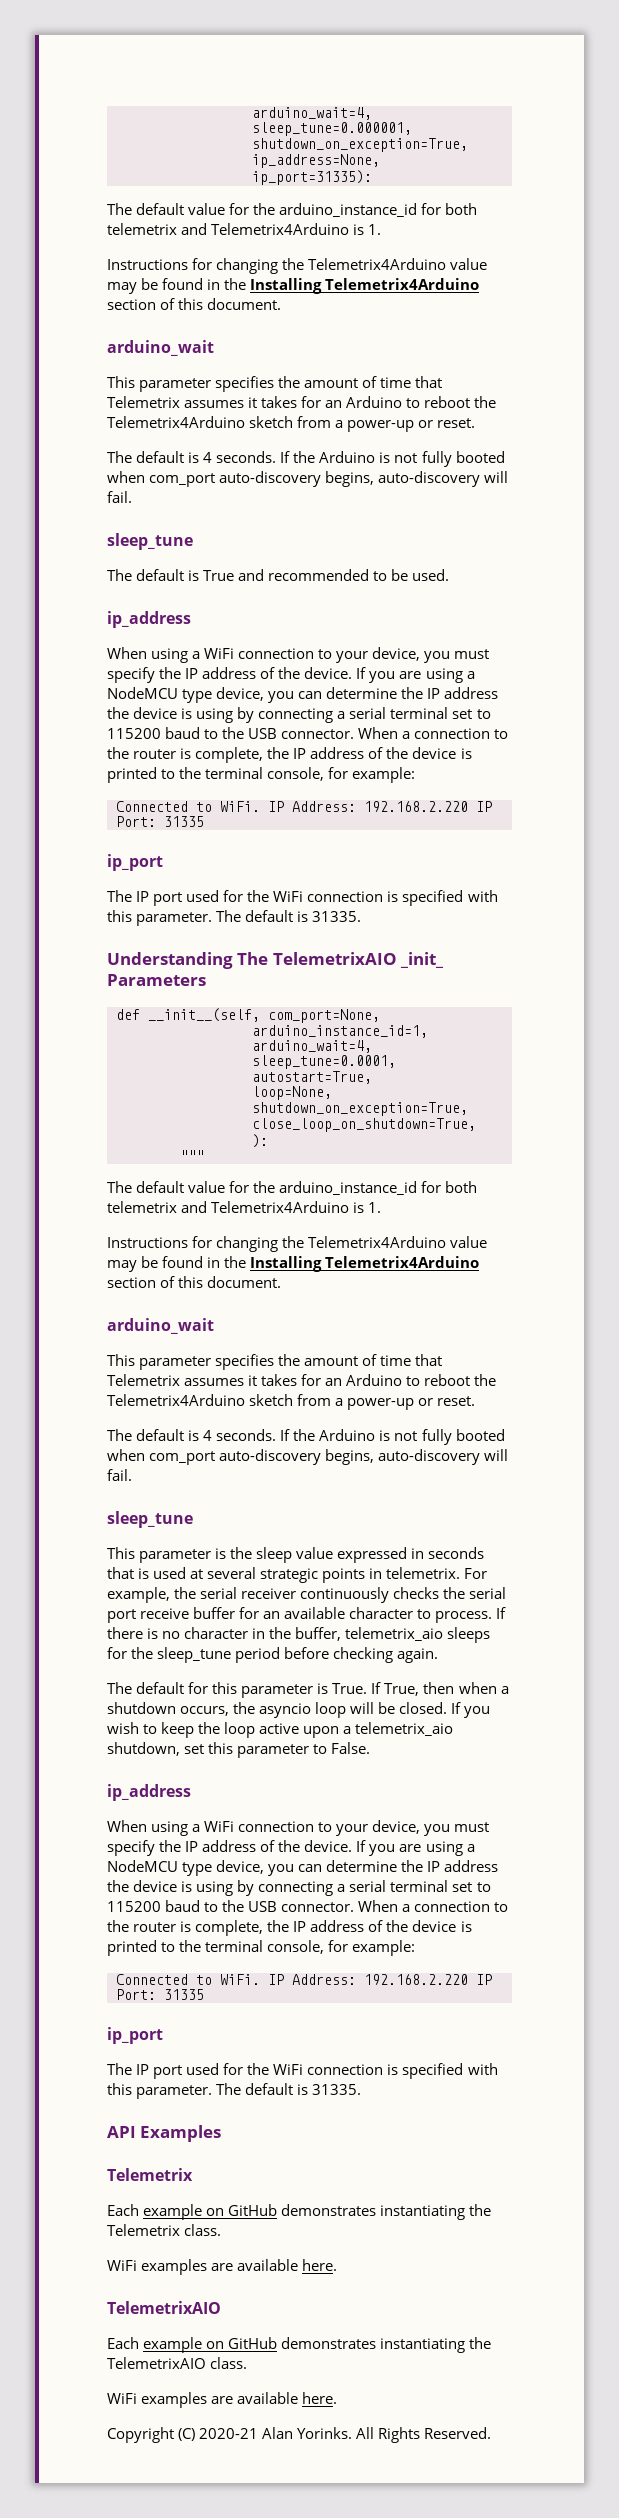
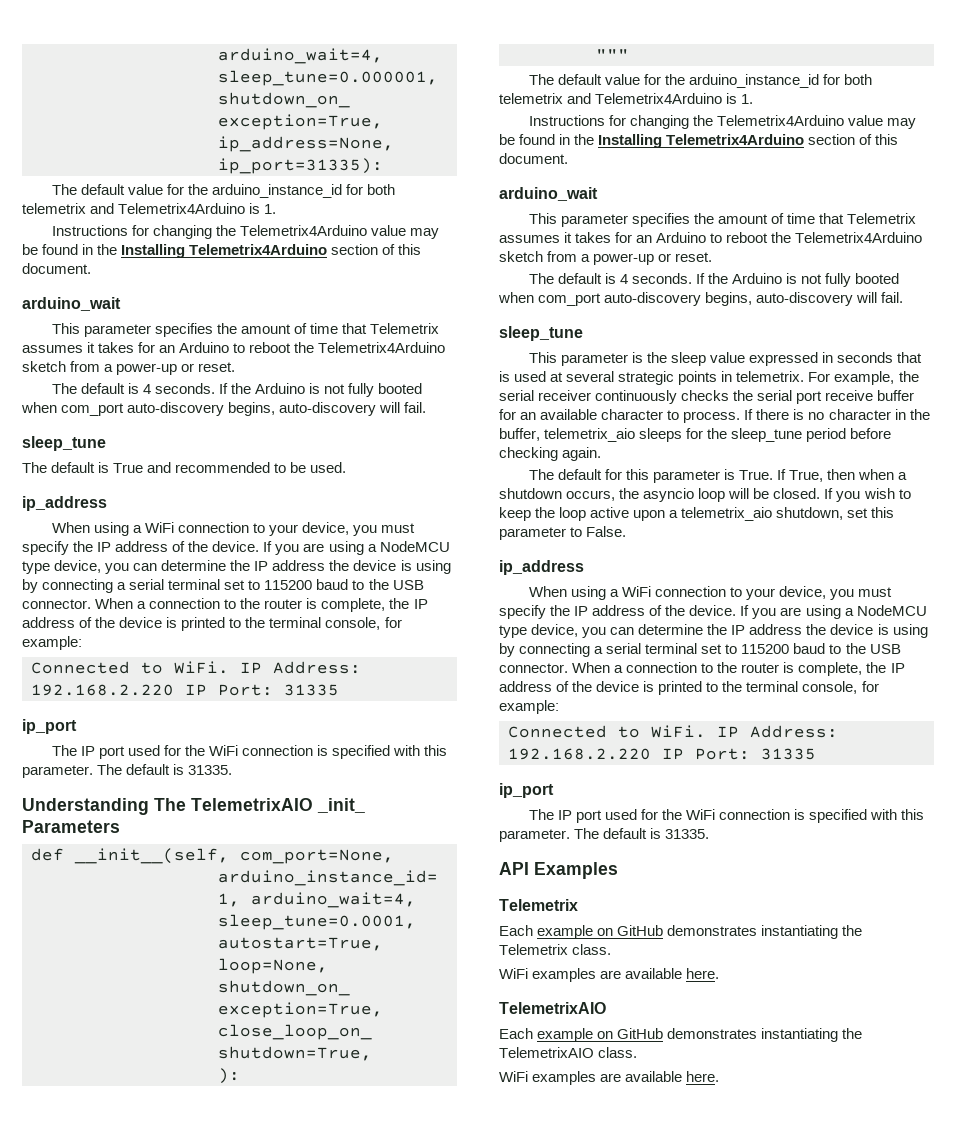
[107,2427,492,2443] // Copyright (C) 2020-21 Alan Yorinks. All Rights Reserved. -> (720, 1076) none

